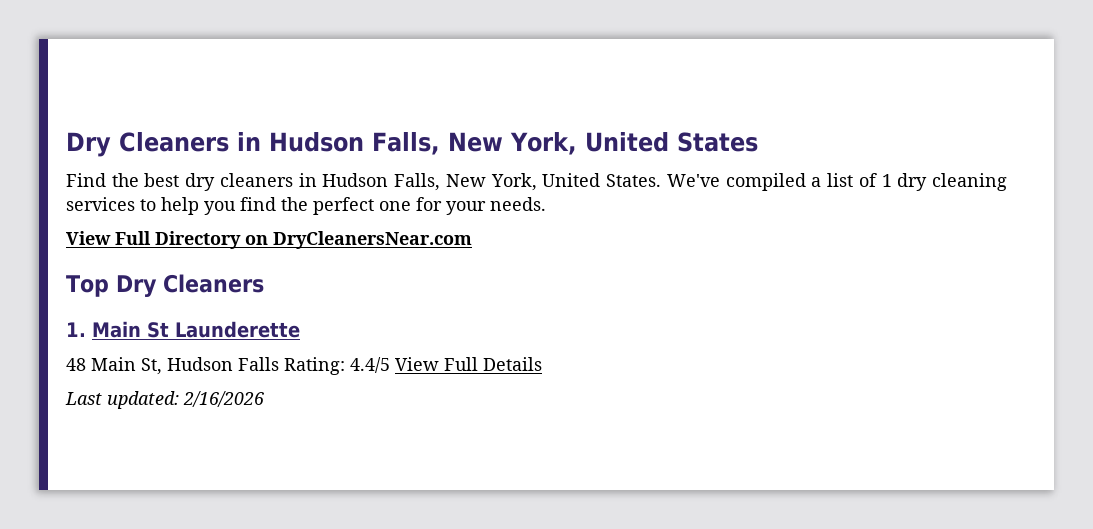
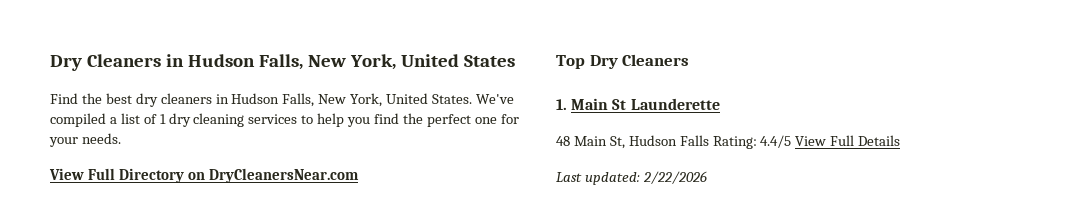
[183,391,264,407] 2/16/2026 -> [642,171,707,184] 2/22/2026

